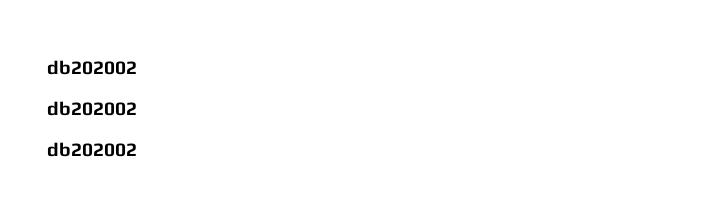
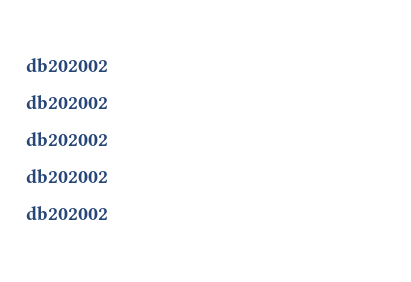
[47,60,137,75] [47,101,137,116] [47,142,137,157] db202002 // db202002 // db202002 -> [26,58,108,73] [26,95,108,110] [26,132,108,147] [26,169,108,184] [26,206,108,221] db202002 // db202002 // db202002 // db202002 // db202002

